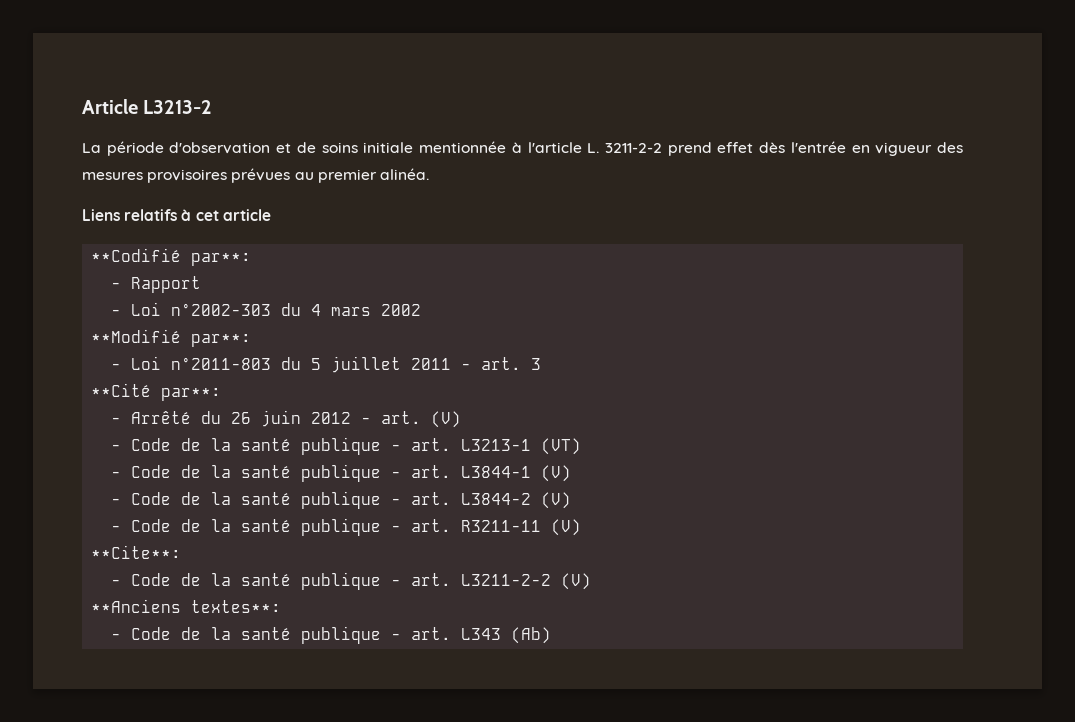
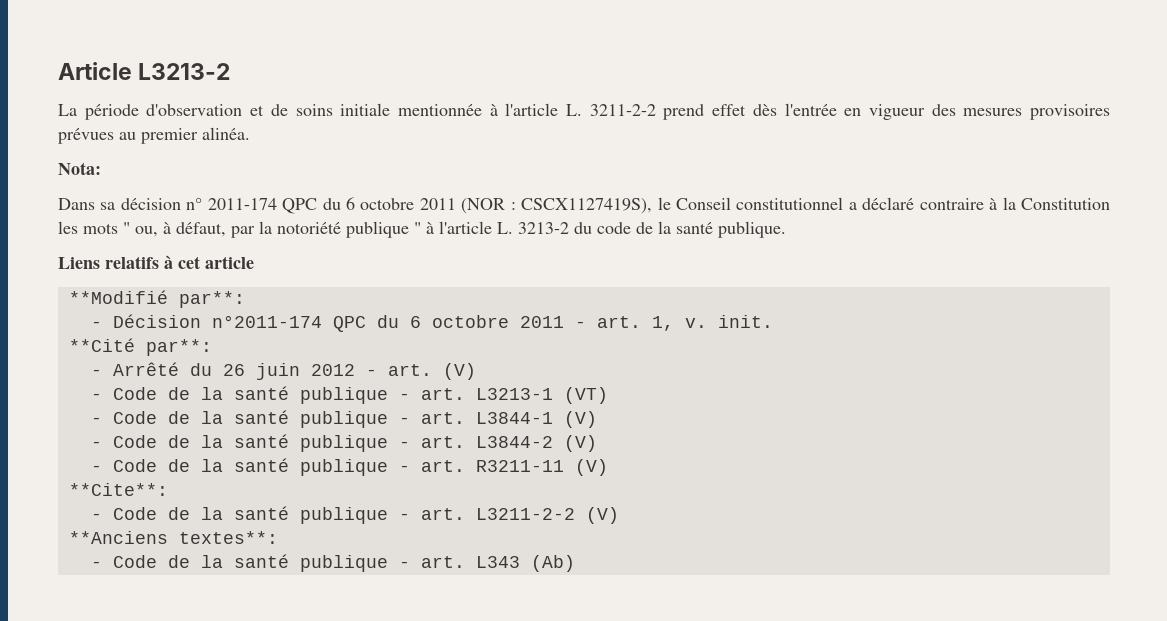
(429, 174) none -> [58,162,101,175] [58,197,1111,214] [58,221,786,238] // Nota: // Dans sa décision n° 2011-174 QPC du 6 octobre 2011 (NOR : CSCX1127419S), le Conseil constitutionnel a déclaré contraire à la Constitution les mots " ou, à défaut, par la notoriété publique " à l'article L. 3213-2 du code de la santé publique.
[91,248,252,266] [111,276,202,293] [111,302,422,316] [91,329,252,347] [111,356,542,373] **Codifié par**: // - Rapport // - Loi n°2002-303 du 4 mars 2002 // **Modifié par**: // - Loi n°2011-803 du 5 juillet 2011 - art. 3 -> [68,290,245,308] [90,314,773,332] **Modifié par**: // - Décision n°2011-174 QPC du 6 octobre 2011 - art. 1, v. init.

